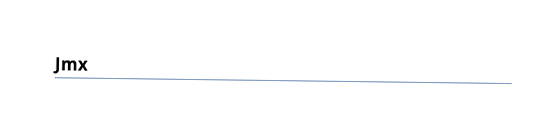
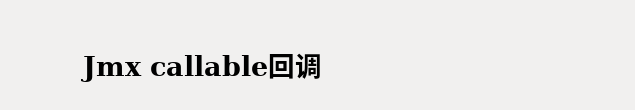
(89, 66) none -> [150,53,322,79] callable回调

